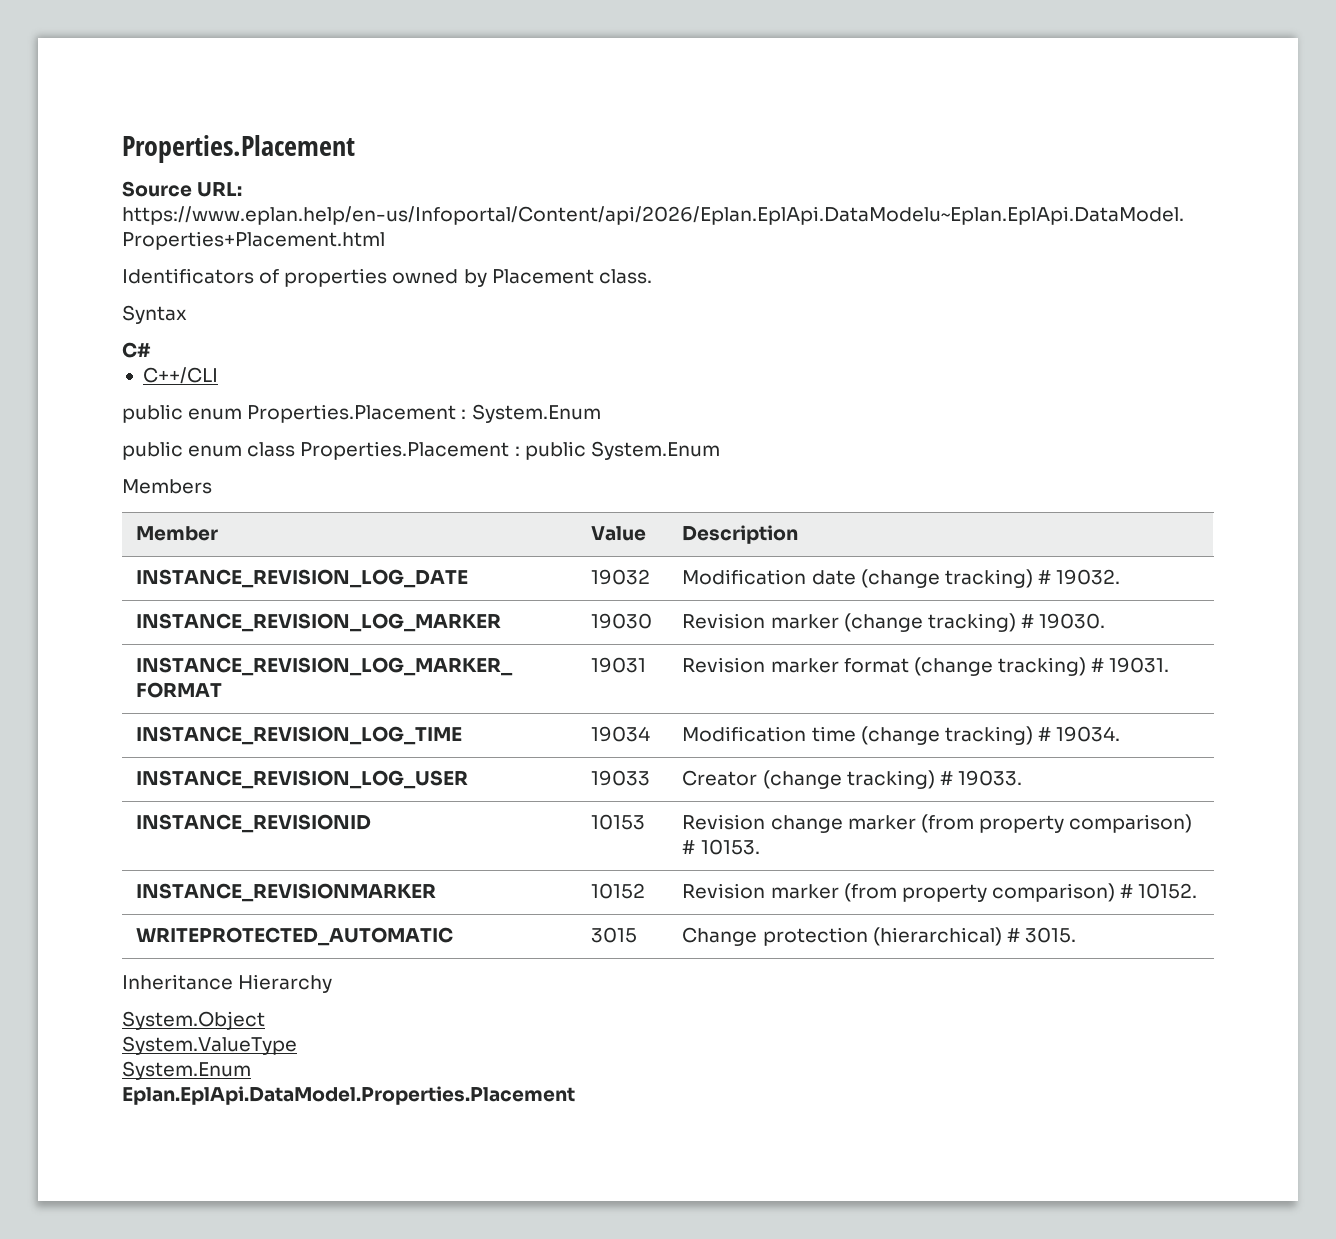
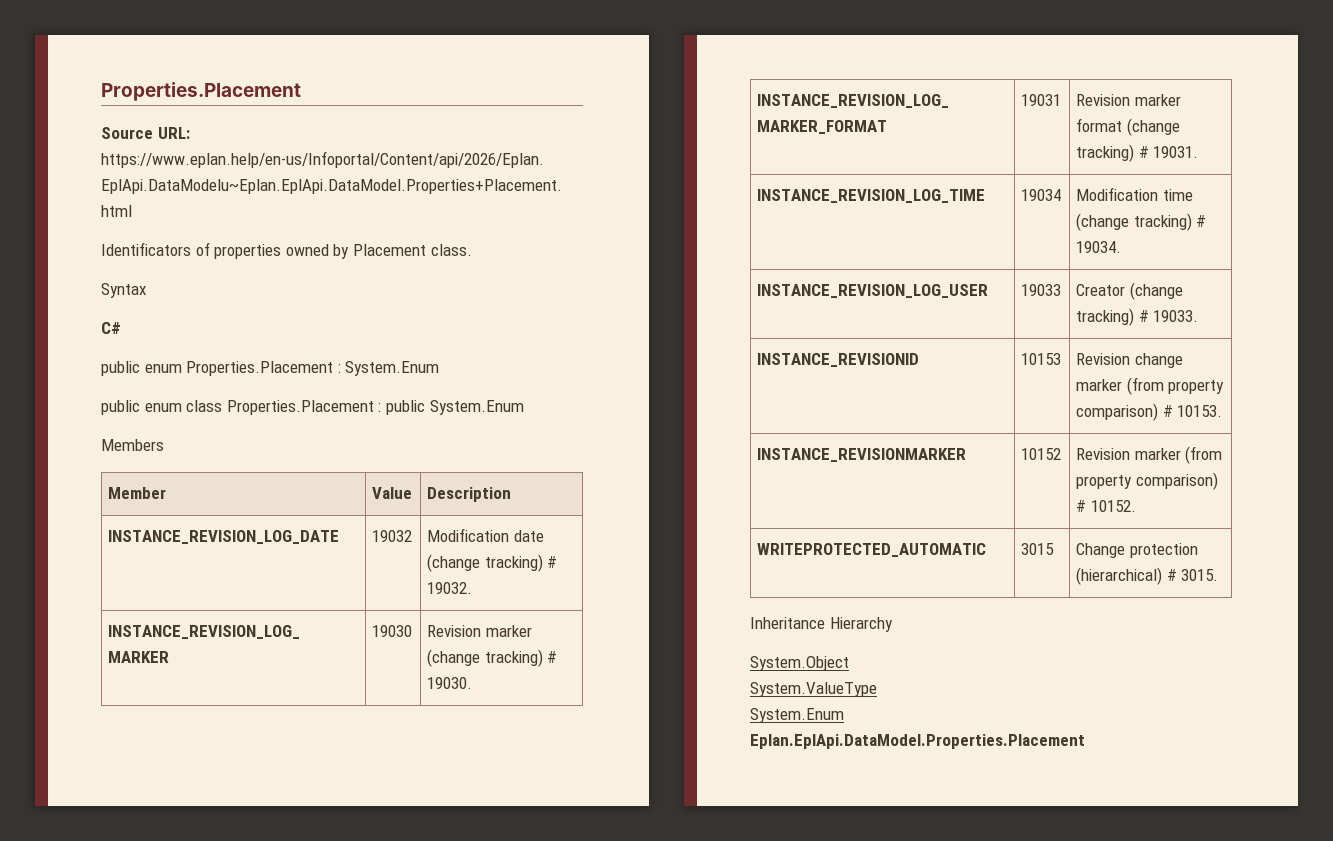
[142,367,218,384] // C++/CLI -> (121, 328) none

